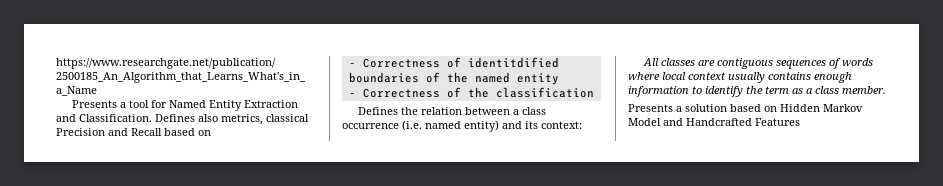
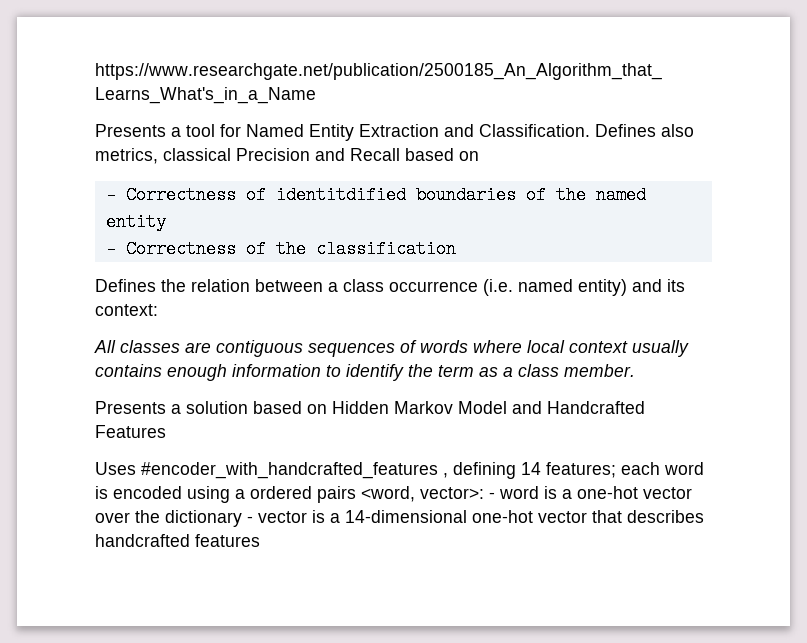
(800, 122) none -> [95,462,704,479] [95,486,692,503] [95,510,704,527] [95,534,260,547] // Uses #encoder_with_handcrafted_features , defining 14 features; each word is encoded using a ordered pairs <word, vector>: - word is a one-hot vector over the dictionary - vector is a 14-dimensional one-hot vector that describes handcrafted features

